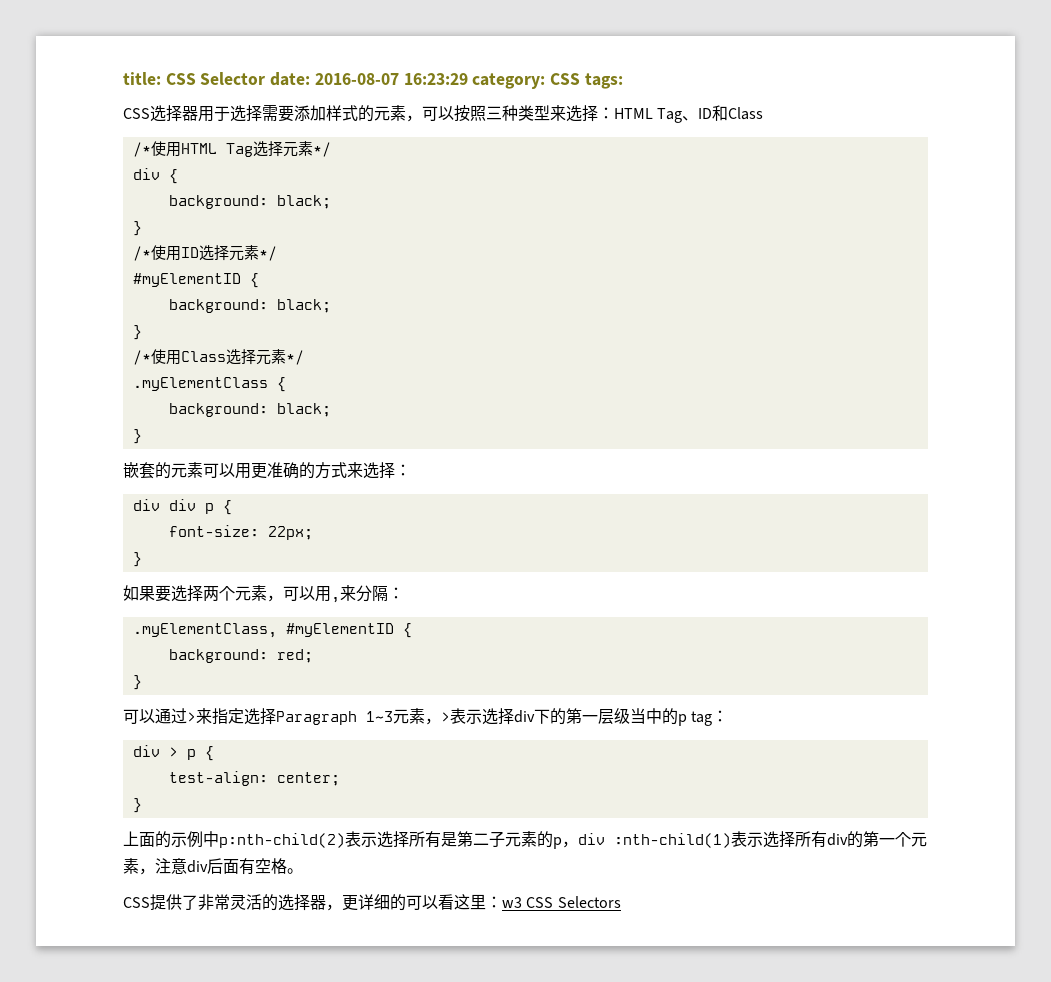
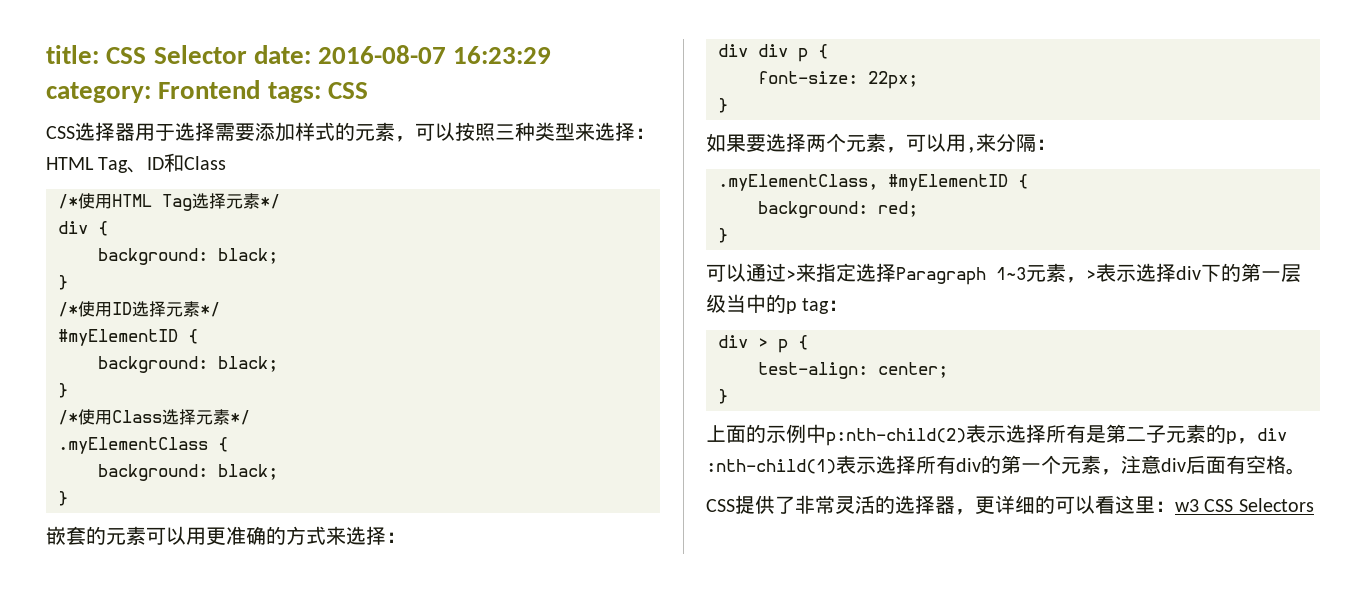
[550,73,623,89] CSS tags: -> [158,80,368,103] Frontend tags: CSS

